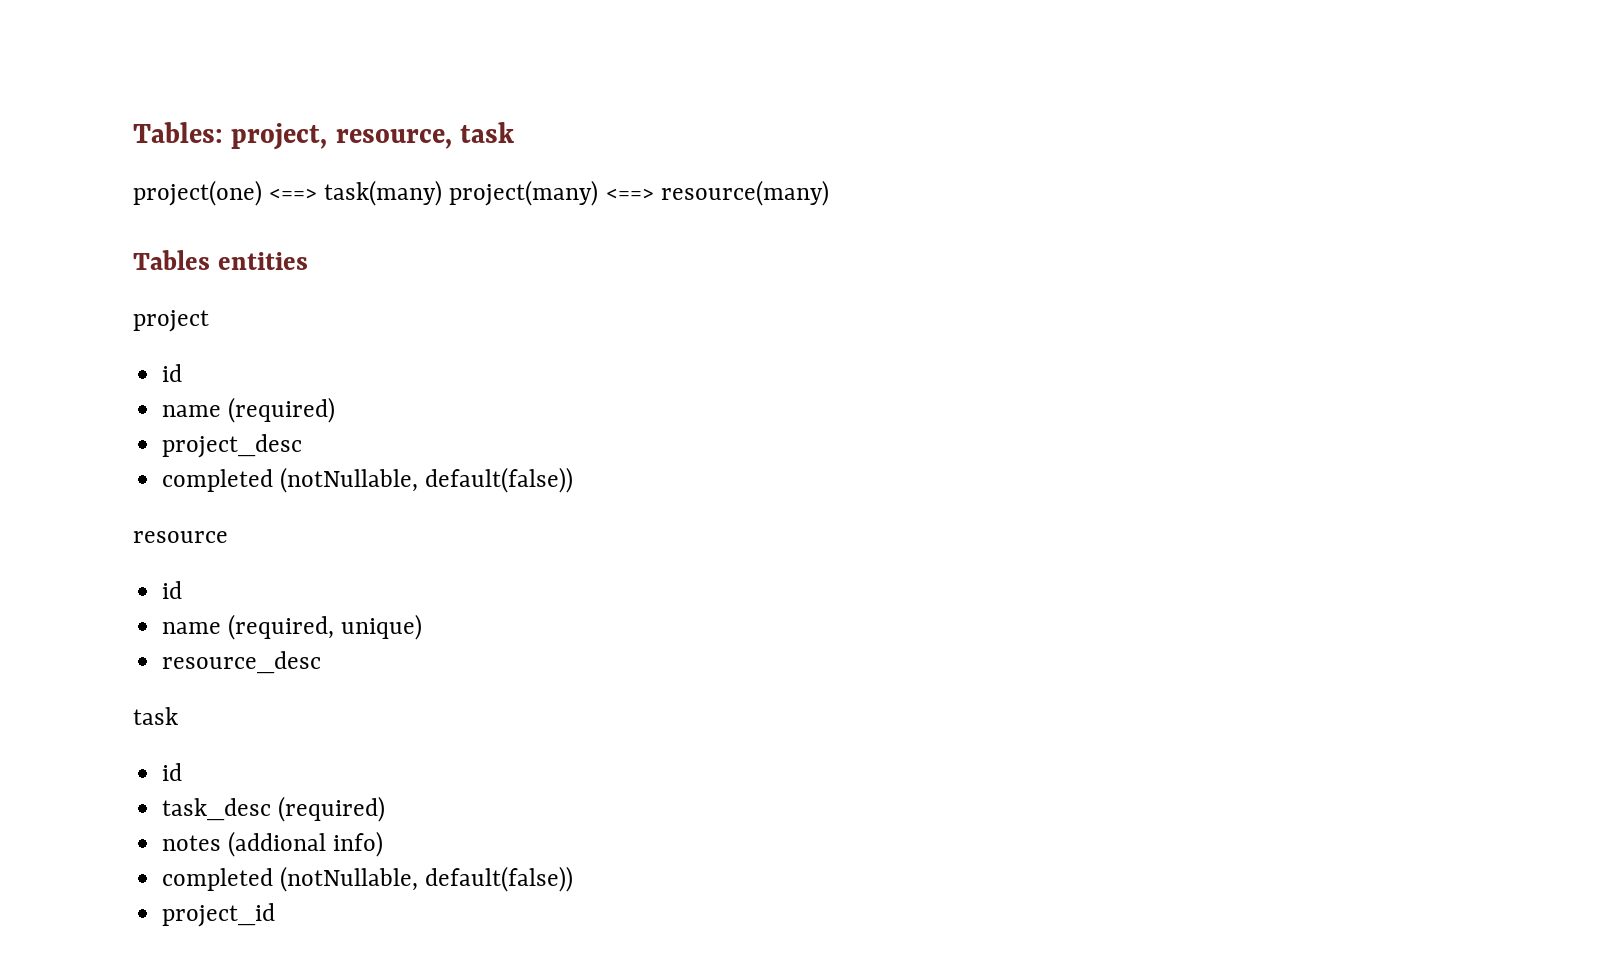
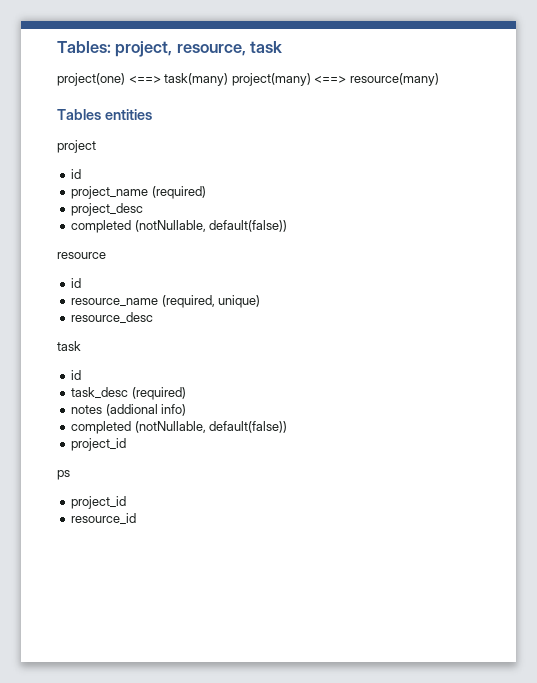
[162,405,222,417] name -> [71,186,149,199] project_name
[162,622,222,634] name -> [71,298,159,307] resource_name
(276, 915) none -> [57,470,70,480] [71,496,127,509] [71,513,137,525] // ps // project_id // resource_id

